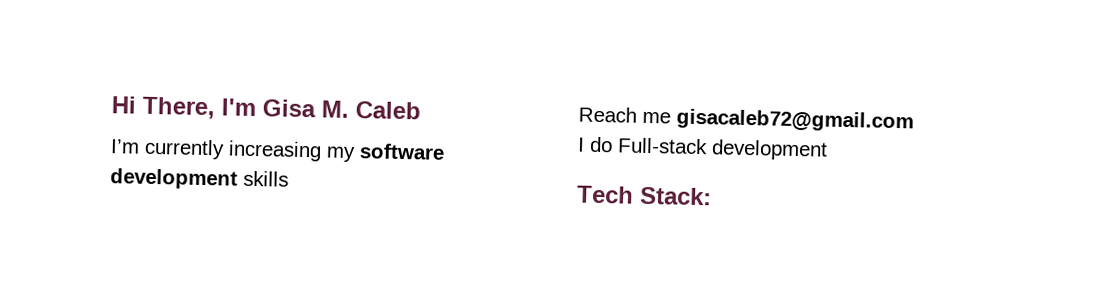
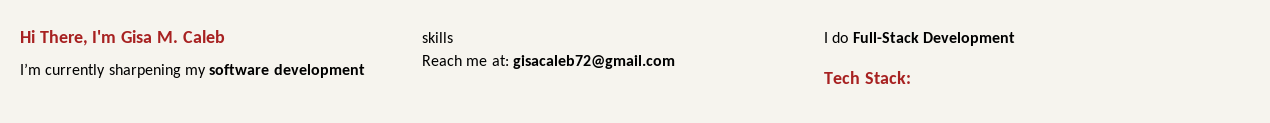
[228,140,322,162] increasing -> [108,64,181,78] sharpening
(671, 117) none -> [491,55,509,66] at:
[617,137,828,161] Full-stack development -> [852,32,1015,46] Full-Stack Development

